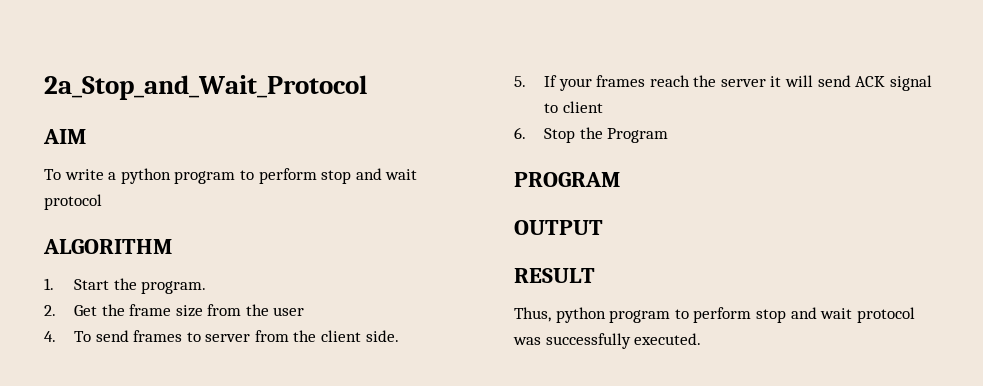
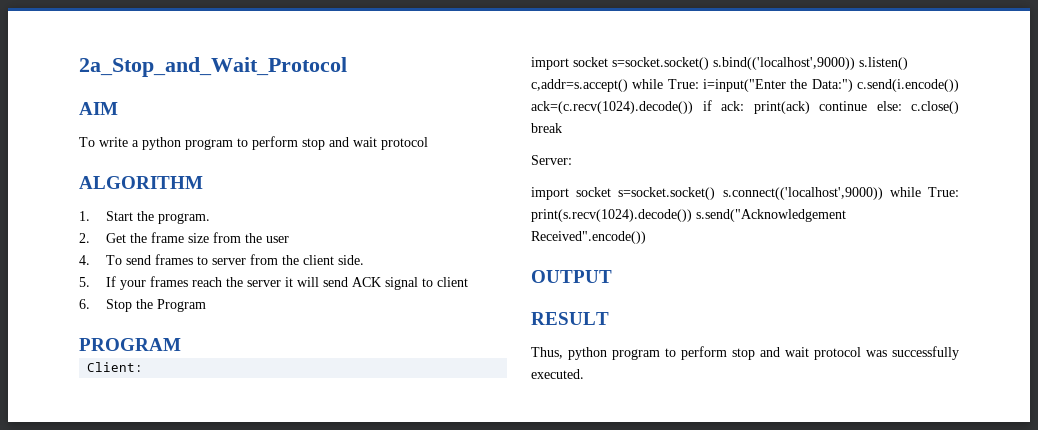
(620, 179) none -> [87,362,144,372] [531,57,908,70] [531,79,959,92] [531,100,959,114] [531,123,562,133] [531,155,572,165] [531,187,959,200] [531,209,846,222] [531,231,646,244] // Client: // import socket s=socket.socket() s.bind(('localhost',9000)) s.listen() c,addr=s.accept() while True: i=input("Enter the Data:") c.send(i.encode()) ack=(c.recv(1024).decode()) if ack: print(ack) continue else: c.close() break // Server: // import socket s=socket.socket() s.connect(('localhost',9000)) while True: print(s.recv(1024).decode()) s.send("Acknowledgement Received".encode())

